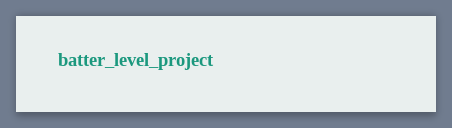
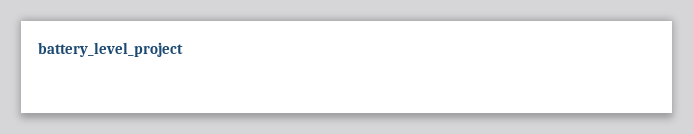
[58,53,214,70] batter_level_project -> [38,42,183,57] battery_level_project

